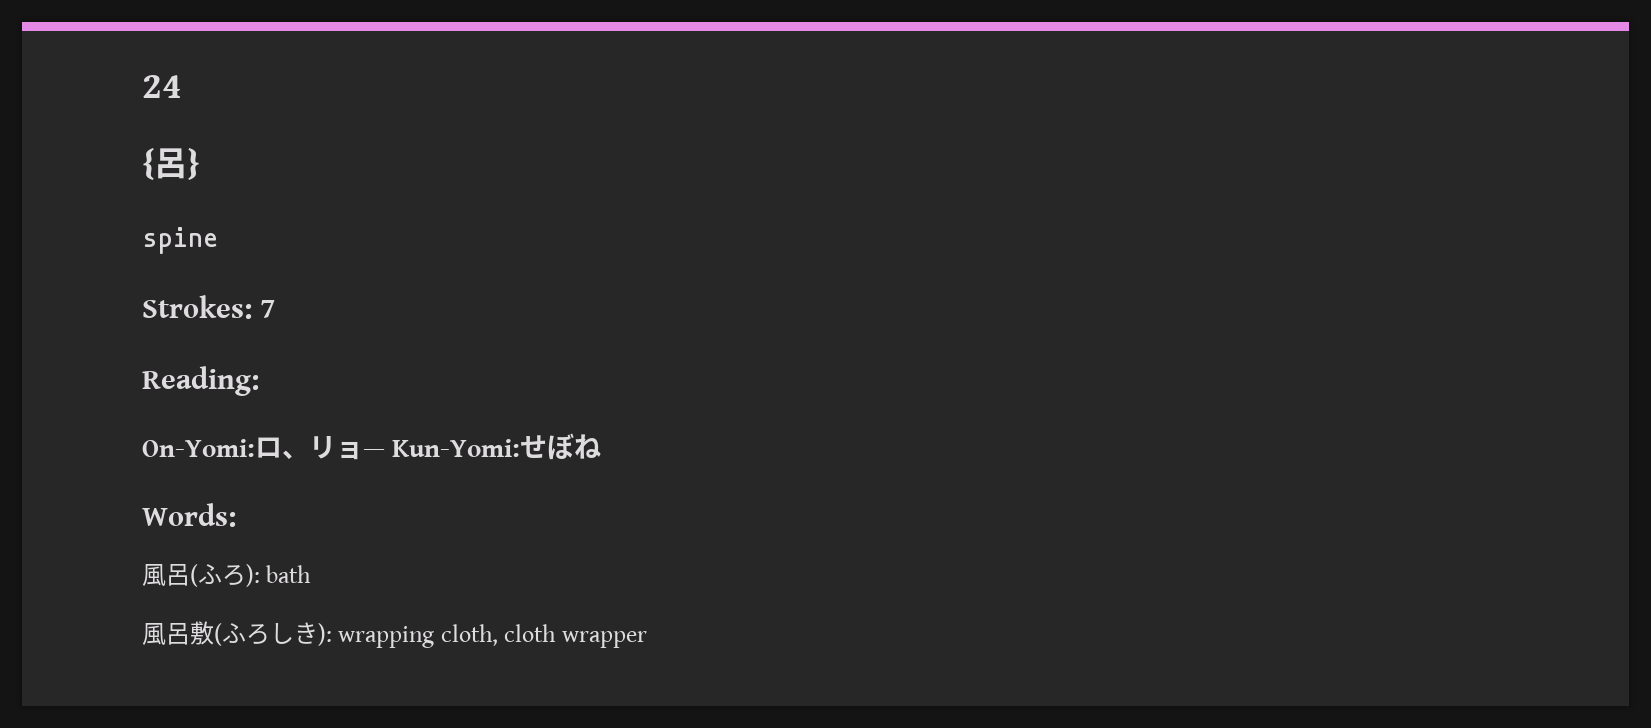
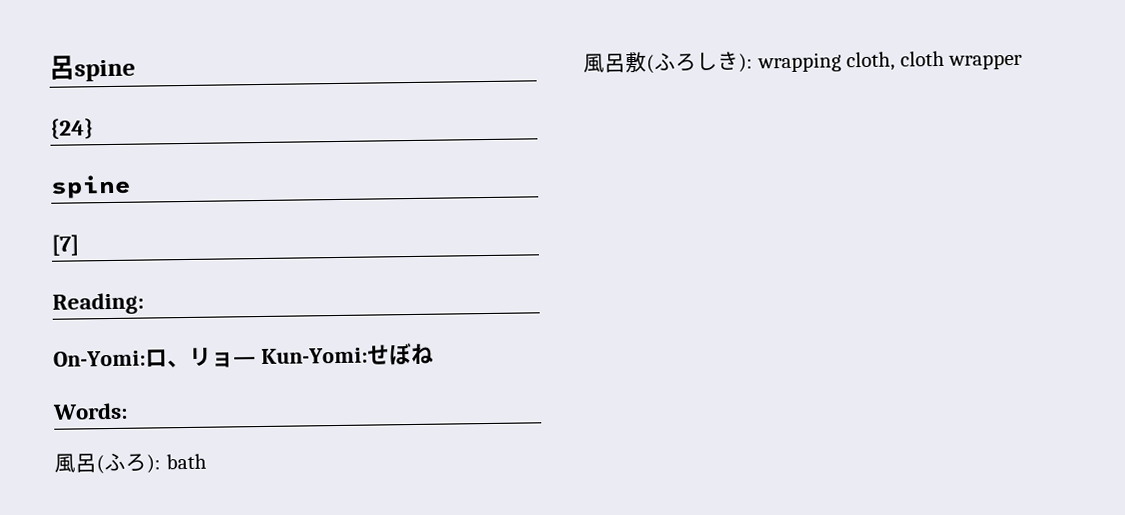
[142,75,182,98] [142,148,200,180] [142,227,218,254] [142,295,277,319] 24 // {呂} // spine // Strokes: 7 -> [49,55,136,82] [50,118,94,140] [50,174,132,199] [51,234,79,256] 呂spine // {24} // spine // [7]

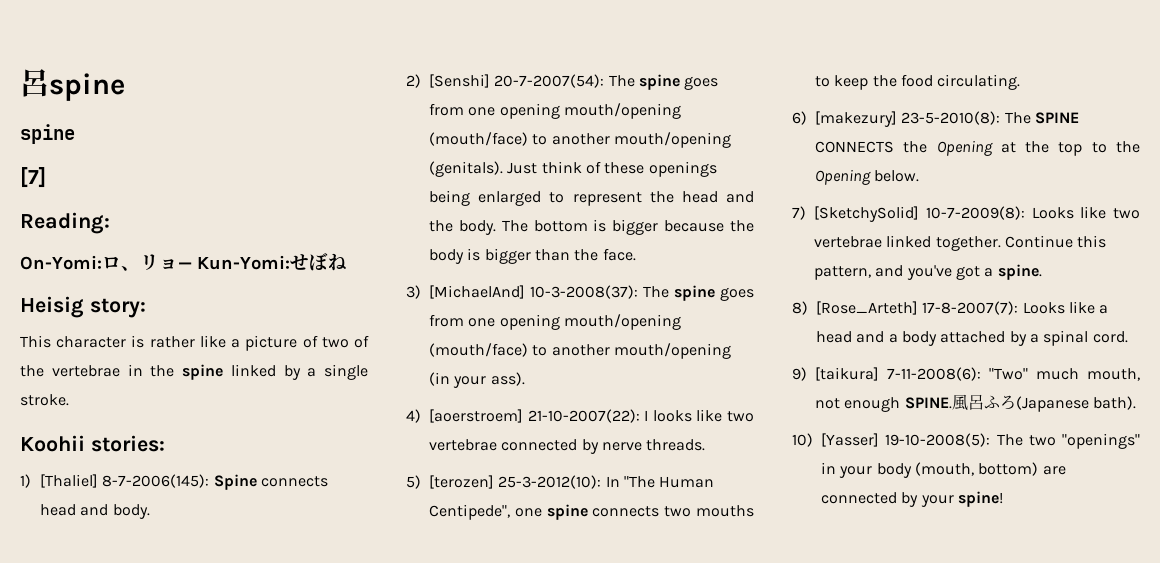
[50,118,94,140] // {24} -> (125, 87) none
[52,402,128,420] [54,452,207,475] [583,50,1024,74] Words: // 風呂(ふろ): bath // 風呂敷(ふろしき): wrapping cloth, cloth wrapper -> [20,296,146,318] [20,335,370,351] [20,364,368,380] [20,394,69,406] [20,435,165,452] [20,474,328,490] [39,504,150,519] [406,74,719,90] [429,103,681,119] [429,132,731,148] [429,161,717,177] [429,190,755,206] [429,219,754,235] [429,248,636,264] [406,285,754,301] [429,314,681,330] [429,343,731,359] [429,372,525,388] [406,409,754,423] [429,439,706,454] [406,475,715,489] [429,504,754,520] [815,74,1021,90] [792,111,1079,127] [815,140,1140,156] [815,169,920,185] [792,206,1140,222] [814,235,1107,251] [814,264,1042,280] [792,301,1109,315] [816,330,1128,346] [792,367,1140,381] [815,394,1136,412] [792,433,1140,449] [821,462,1066,478] [821,491,1003,507] Heisig story: // This character is rather like a picture of two of the vertebrae in the spine linked by a single stroke. // Koohii stories: // 1) [Thaliel] 8-7-2006(145): Spine connects head and body. // 2) [Senshi] 20-7-2007(54): The spine goes from one opening mouth/opening (mouth/face) to another mouth/opening (genitals). Just think of these openings being enlarged to represent the head and the body. The bottom is bigger because the body is bigger than the face. // 3) [MichaelAnd] 10-3-2008(37): The spine goes from one opening mouth/opening (mouth/face) to another mouth/opening (in your ass). // 4) [aoerstroem] 21-10-2007(22): I looks like two vertebrae connected by nerve threads. // 5) [terozen] 25-3-2012(10): In "The Human Centipede", one spine connects two mouths to keep the food circulating. // 6) [makezury] 23-5-2010(8): The SPINE CONNECTS the Opening at the top to the Opening below. // 7) [SketchySolid] 10-7-2009(8): Looks like two vertebrae linked together. Continue this pattern, and you've got a spine. // 8) [Rose_Arteth] 17-8-2007(7): Looks like a head and a body attached by a spinal cord. // 9) [taikura] 7-11-2008(6): "Two" much mouth, not enough SPINE.風呂ふろ(Japanese bath). // 10) [Yasser] 19-10-2008(5): The two "openings" in your body (mouth, bottom) are connected by your spine!

